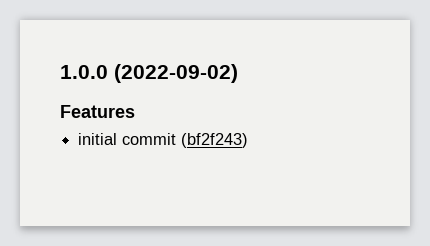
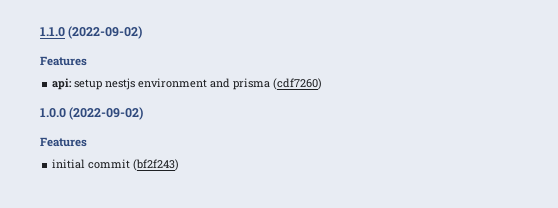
(60, 72) none -> [40,26,143,39] [40,56,87,66] [52,78,323,90] 1.1.0 (2022-09-02) // Features // api: setup nestjs environment and prisma (cdf7260) //

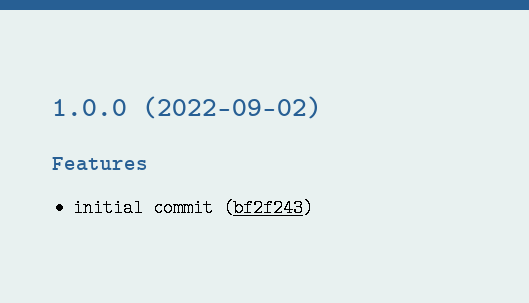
[40,26,143,39] [40,56,87,66] [52,78,323,90] 1.1.0 (2022-09-02) // Features // api: setup nestjs environment and prisma (cdf7260) // -> (52, 107) none

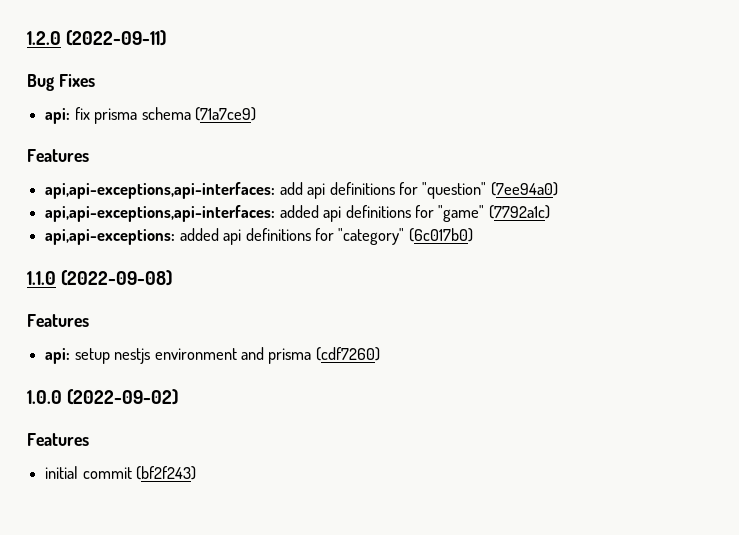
(52, 107) none -> [27,30,167,46] [27,74,95,91] [45,107,256,124] [27,149,89,162] [45,182,558,199] [45,205,550,222] [45,228,473,245] [27,270,173,286] [27,314,89,327] [45,347,380,364] 1.2.0 (2022-09-11) // Bug Fixes // api: fix prisma schema (71a7ce9) // Features // api,api-exceptions,api-interfaces: add api definitions for "question" (7ee94a0) // api,api-exceptions,api-interfaces: added api definitions for "game" (7792a1c) // api,api-exceptions: added api definitions for "category" (6c017b0) // 1.1.0 (2022-09-08) // Features // api: setup nestjs environment and prisma (cdf7260) //

